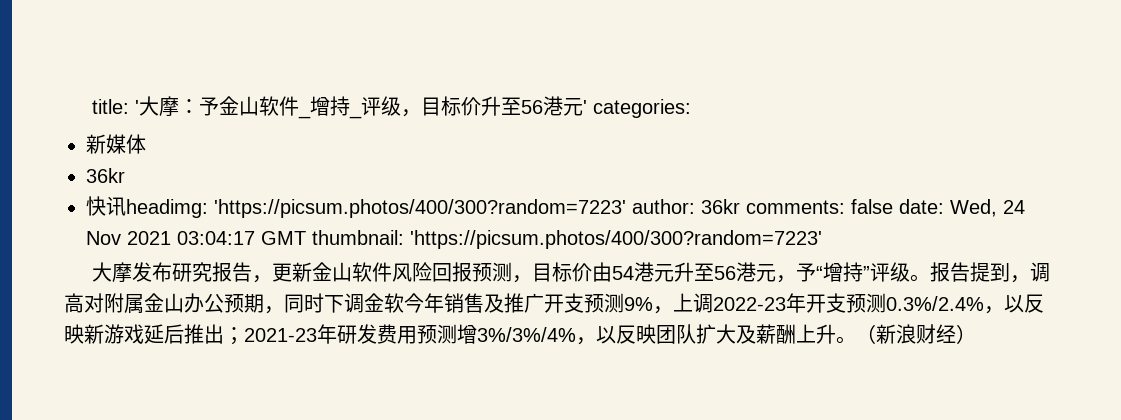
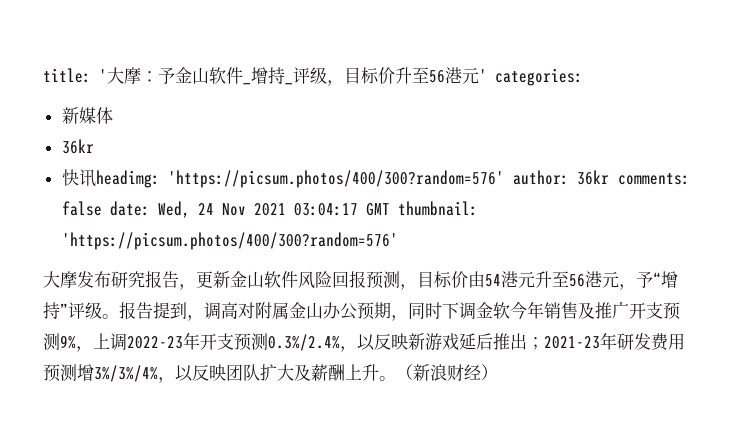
[214,199,626,218] 'https://picsum.photos/400/300?random=7223' -> [168,170,505,188] 'https://picsum.photos/400/300?random=576'
[410,230,822,249] 'https://picsum.photos/400/300?random=7223' -> [61,232,398,250] 'https://picsum.photos/400/300?random=576'

